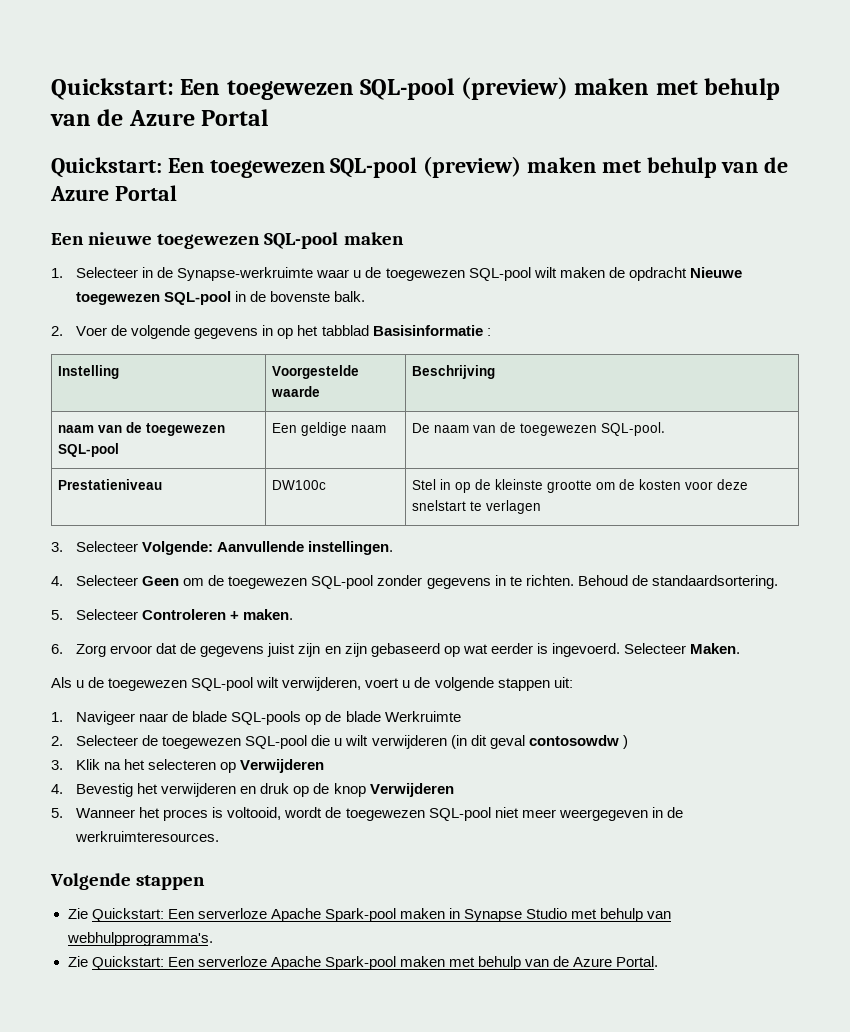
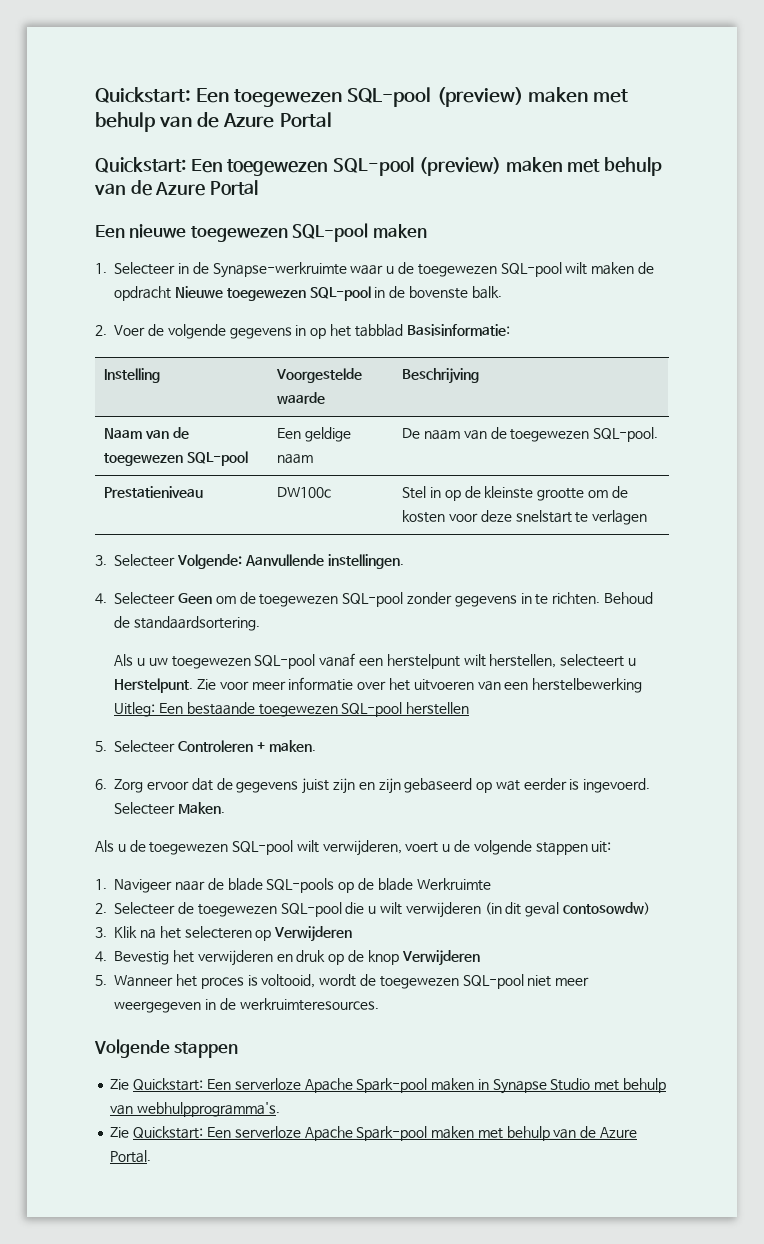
[372,325,491,336] Basisinformatie : -> [406,324,510,336] Basisinformatie:
[57,425,94,433] naam -> [104,428,143,439] Naam
(778, 582) none -> [114,653,636,669] [114,677,643,693] [114,702,470,717] // Als u uw toegewezen SQL-pool vanaf een herstelpunt wilt herstellen, selecteert u Herstelpunt. Zie voor meer informatie over het uitvoeren van een herstelbewerking Uitleg: Een bestaande toegewezen SQL-pool herstellen
[528,735,628,749] contosowdw ) -> [562,902,650,915] contosowdw)

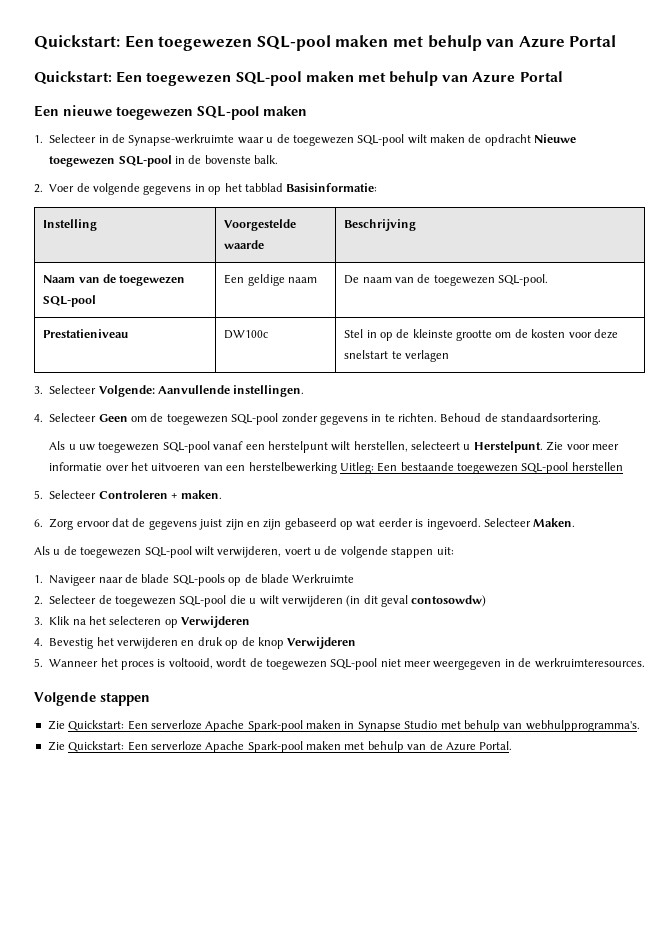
[95,87,628,107] [95,112,220,132] Quickstart: Een toegewezen SQL-pool (preview) maken met behulp van de -> [34,35,515,51] Quickstart: Een toegewezen SQL-pool maken met behulp van
[418,157,663,176] [94,180,152,196] (preview) maken met behulp van de -> [305,71,469,86] maken met behulp van

